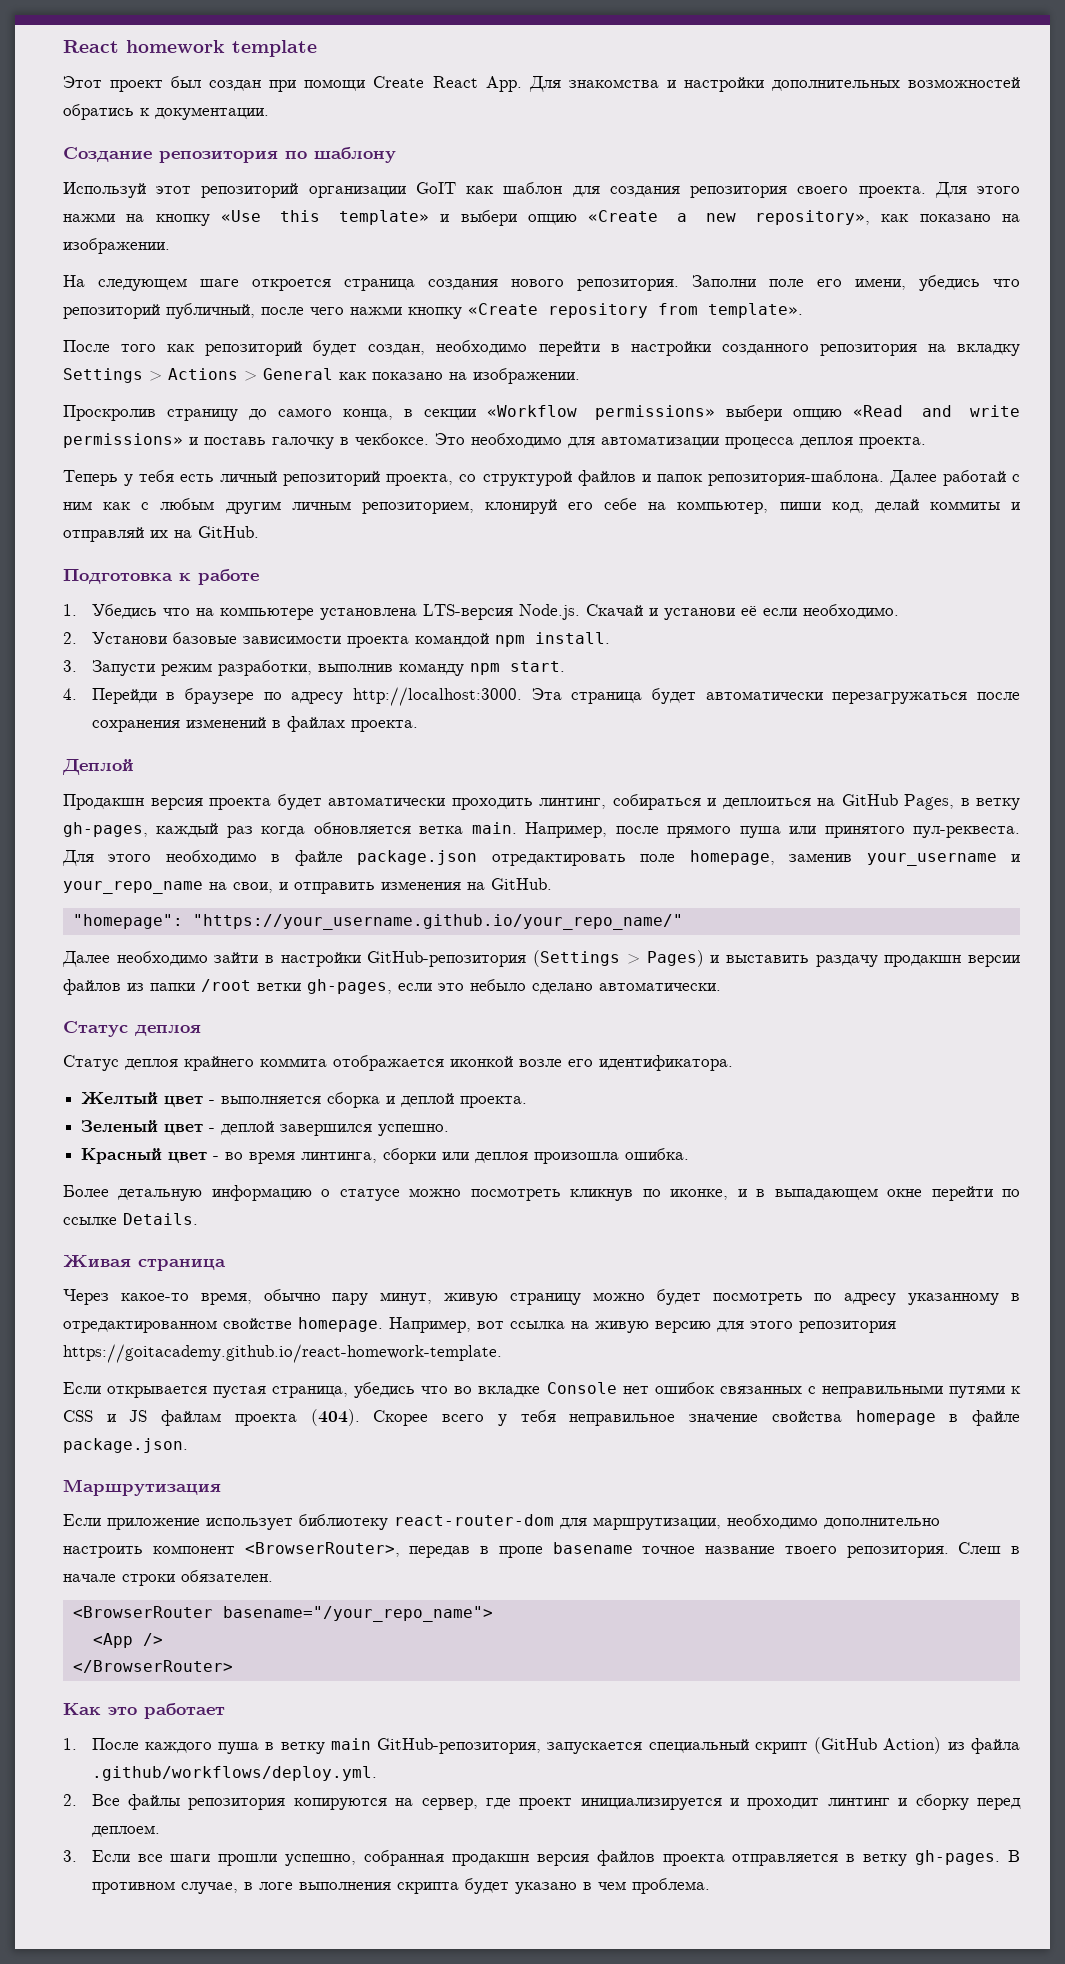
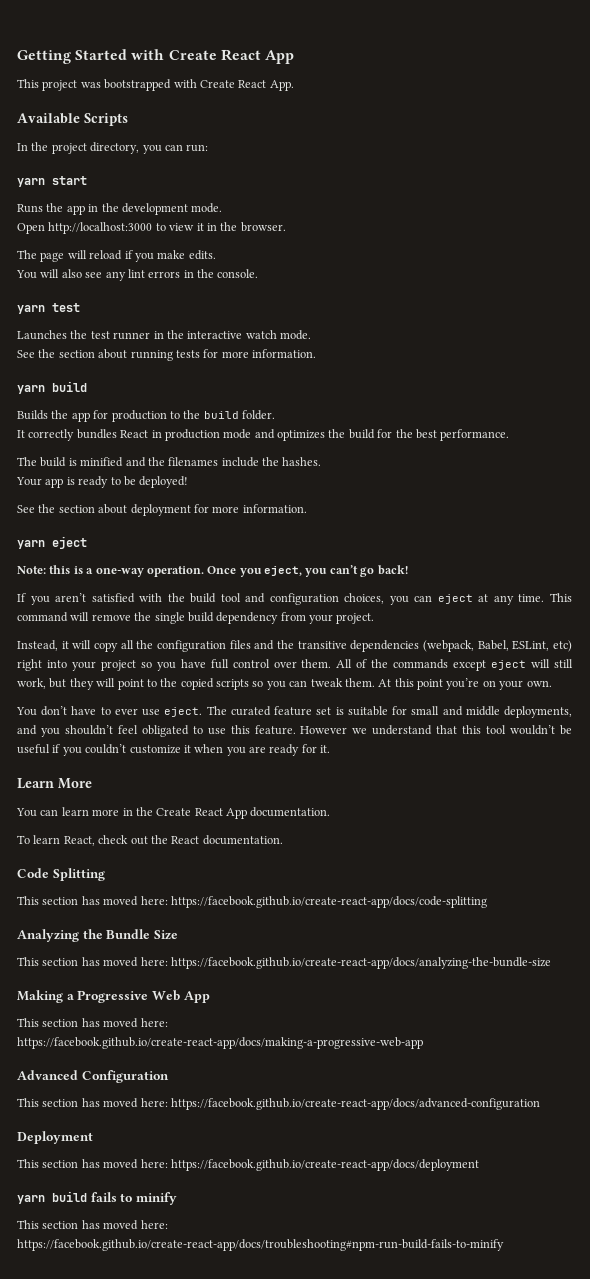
[63,40,317,57] [63,76,1020,92] [63,104,269,120] [63,147,396,163] [63,182,1021,198] [63,210,1021,226] [63,238,170,254] [63,275,1020,291] [63,303,803,319] [63,340,1021,356] [63,368,580,384] [63,405,1021,421] [63,433,926,449] [63,470,1021,486] [63,498,1020,514] [63,526,259,542] [63,569,259,585] [63,604,899,620] [63,632,610,648] [63,660,565,676] [63,687,1021,706] [91,716,418,732] [62,759,134,775] [63,794,1020,810] [63,822,1020,838] [62,850,1021,866] [63,878,552,894] [72,914,683,930] [62,950,1021,967] [63,979,721,995] [63,1021,201,1037] [63,1055,733,1071] [81,1092,528,1108] [81,1120,450,1136] [81,1148,690,1164] [63,1185,1021,1201] [63,1213,198,1225] [63,1255,226,1271] [63,1289,1021,1305] [63,1317,896,1333] [63,1344,502,1363] [63,1382,1022,1398] [63,1409,1021,1426] [63,1438,188,1453] [63,1479,221,1496] [63,1514,940,1530] [63,1542,1020,1558] [63,1570,273,1586] [72,1606,493,1622] [92,1633,163,1648] [72,1660,233,1673] [63,1703,225,1719] [63,1737,1021,1754] [91,1766,377,1781] [63,1794,1022,1810] [91,1825,160,1837] [63,1850,1021,1866] [91,1878,710,1894] React homework template // Этот проект был создан при помощи Create React App. Для знакомства и настройки дополнительных возможностей обратись к документации. // Создание репозитория по шаблону // Используй этот репозиторий организации GoIT как шаблон для создания репозитория своего проекта. Для этого нажми на кнопку «Use this template» и выбери опцию «Create a new repository», как показано на изображении. // На следующем шаге откроется страница создания нового репозитория. Заполни поле его имени, убедись что репозиторий публичный, после чего нажми кнопку «Create repository from template». // После того как репозиторий будет создан, необходимо перейти в настройки созданного репозитория на вкладку Settings > Actions > General как показано на изображении. // Проскролив страницу до самого конца, в секции «Workflow permissions» выбери опцию «Read and write permissions» и поставь галочку в чекбоксе. Это необходимо для автоматизации процесса деплоя проекта. // Теперь у тебя есть личный репозиторий проекта, со структурой файлов и папок репозитория-шаблона. Далее работай с ним как с любым другим личным репозиторием, клонируй его себе на компьютер, пиши код, делай коммиты и отправляй их на GitHub. // Подготовка к работе // 1. Убедись что на компьютере установлена LTS-версия Node.js. Скачай и установи её если необходимо. // 2. Установи базовые зависимости проекта командой npm install. // 3. Запусти режим разработки, выполнив команду npm start. // 4. Перейди в браузере по адресу http://localhost:3000. Эта страница будет автоматически перезагружаться после сохранения изменений в файлах проекта. // Деплой // Продакшн версия проекта будет автоматически проходить линтинг, собираться и деплоиться на GitHub Pages, в ветку gh-pages, каждый раз когда обновляется ветка main. Например, после прямого пуша или принятого пул-реквеста. Для этого необходимо в файле package.json отредактировать поле homepage, заменив your_username и your_repo_name на свои, и отправить изменения на GitHub. // "homepage": "https://your_username.github.io/your_repo_name/" // Далее необходимо зайти в настройки GitHub-репозитория (Settings > Pages) и выставить раздачу продакшн версии файлов из папки /root ветки gh-pages, если это небыло сделано автоматически. // Статус деплоя // Статус деплоя крайнего коммита отображается иконкой возле его идентификатора. // Желтый цвет - выполняется сборка и деплой проекта. // Зеленый цвет - деплой завершился успешно. // Красный цвет - во время линтинга, сборки или деплоя произошла ошибка. // Более детальную информацию о статусе можно посмотреть кликнув по иконке, и в выпадающем окне перейти по ссылке Details. // Живая страница // Через какое-то время, обычно пару минут, живую страницу можно будет посмотреть по адресу указанному в отредактированном свойстве homepage. Например, вот ссылка на живую версию для этого репозитория https://goitacademy.github.io/react-homework-template. // Если открывается пустая страница, убедись что во вкладке Console нет ошибок связанных с неправильными путями к CSS и JS файлам проекта (404). Скорее всего у тебя неправильное значение свойства homepage в файле package.json. // Маршрутизация // Если приложение использует библиотеку react-router-dom для маршрутизации, необходимо дополнительно настроить компонент <BrowserRouter>, передав в пропе basename точное название твоего репозитория. Слеш в начале строки обязателен. // <BrowserRouter basename="/your_repo_name"> // <App /> // </BrowserRouter> // Как это работает // 1. После каждого пуша в ветку main GitHub-репозитория, запускается специальный скрипт (GitHub Action) из файла .github/workflows/deploy.yml. // 2. Все файлы репозитория копируются на сервер, где проект инициализируется и проходит линтинг и сборку перед деплоем. // 3. Если все шаги прошли успешно, собранная продакшн версия файлов проекта отправляется в ветку gh-pages. В противном случае, в логе выполнения скрипта будет указано в чем проблема. -> [17,49,294,64] [17,79,294,91] [17,113,128,126] [17,142,209,154] [17,176,87,187] [17,203,223,215] [17,222,286,234] [17,250,216,262] [16,269,259,281] [17,303,80,314] [17,330,311,340] [17,349,316,361] [17,381,87,394] [17,410,275,422] [17,429,510,441] [17,457,322,467] [16,476,189,488] [17,504,307,516] [17,536,87,549] [17,565,408,577] [17,593,572,605] [17,612,375,624] [17,640,573,652] [17,659,574,671] [17,678,552,690] [16,706,573,718] [17,725,572,737] [17,744,331,756] [17,778,92,789] [16,807,331,819] [17,835,283,846] [17,868,105,881] [17,896,487,908] [17,929,178,942] [17,957,551,969] [17,990,210,1003] [17,1018,168,1028] [17,1037,423,1049] [17,1070,169,1083] [17,1098,540,1110] [17,1131,93,1144] [17,1159,479,1171] [17,1191,177,1205] [17,1220,168,1230] [17,1239,504,1251] Getting Started with Create React App // This project was bootstrapped with Create React App. // Available Scripts // In the project directory, you can run: // yarn start // Runs the app in the development mode. // Open http://localhost:3000 to view it in the browser. // The page will reload if you make edits. // You will also see any lint errors in the console. // yarn test // Launches the test runner in the interactive watch mode. // See the section about running tests for more information. // yarn build // Builds the app for production to the build folder. // It correctly bundles React in production mode and optimizes the build for the best performance. // The build is minified and the filenames include the hashes. // Your app is ready to be deployed! // See the section about deployment for more information. // yarn eject // Note: this is a one-way operation. Once you eject, you can’t go back! // If you aren’t satisfied with the build tool and configuration choices, you can eject at any time. This command will remove the single build dependency from your project. // Instead, it will copy all the configuration files and the transitive dependencies (webpack, Babel, ESLint, etc) right into your project so you have full control over them. All of the commands except eject will still work, but they will point to the copied scripts so you can tweak them. At this point you’re on your own. // You don’t have to ever use eject. The curated feature set is suitable for small and middle deployments, and you shouldn’t feel obligated to use this feature. However we understand that this tool wouldn’t be useful if you couldn’t customize it when you are ready for it. // Learn More // You can learn more in the Create React App documentation. // To learn React, check out the React documentation. // Code Splitting // This section has moved here: https://facebook.github.io/create-react-app/docs/code-splitting // Analyzing the Bundle Size // This section has moved here: https://facebook.github.io/create-react-app/docs/analyzing-the-bundle-size // Making a Progressive Web App // This section has moved here: https://facebook.github.io/create-react-app/docs/making-a-progressive-web-app // Advanced Configuration // This section has moved here: https://facebook.github.io/create-react-app/docs/advanced-configuration // Deployment // This section has moved here: https://facebook.github.io/create-react-app/docs/deployment // yarn build fails to minify // This section has moved here: https://facebook.github.io/create-react-app/docs/troubleshooting#npm-run-build-fails-to-minify

